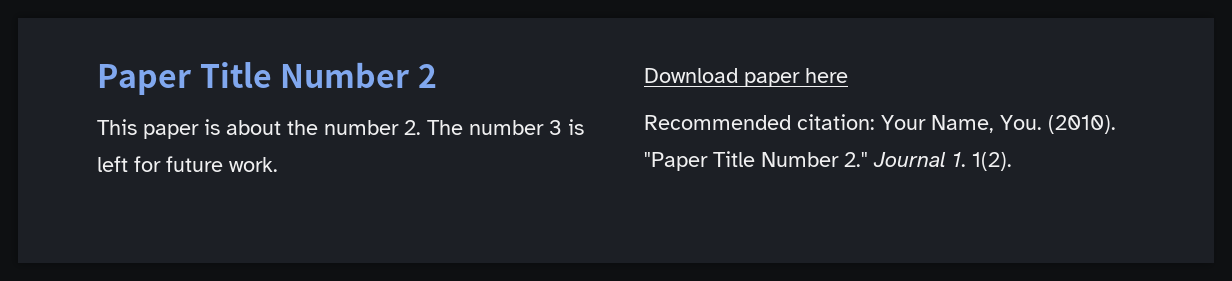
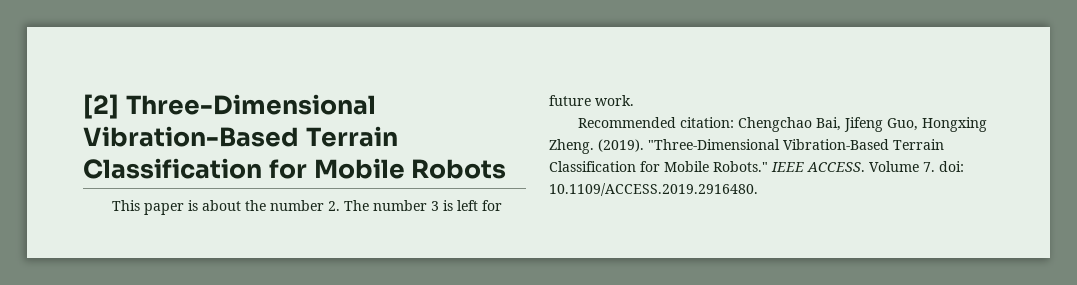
[97,62,437,95] Paper Title Number 2 -> [83,94,376,119] [83,126,398,147] [83,158,507,179] [2] Three-Dimensional Vibration-Based Terrain Classification for Mobile Robots
[644,68,848,87] // Download paper here -> (634, 100) none
[881,115,1116,134] [644,151,1012,171] Your Name, You. (2010). "Paper Title Number 2." Journal 1. 1(2). -> [737,117,987,132] [549,139,944,154] [549,161,964,172] [549,183,758,196] Chengchao Bai, Jifeng Guo, Hongxing Zheng. (2019). "Three-Dimensional Vibration-Based Terrain Classification for Mobile Robots." IEEE ACCESS. Volume 7. doi: 10.1109/ACCESS.2019.2916480.

